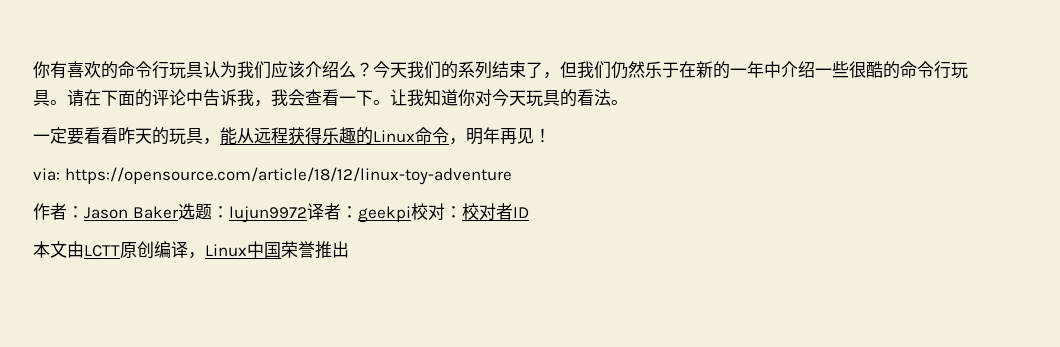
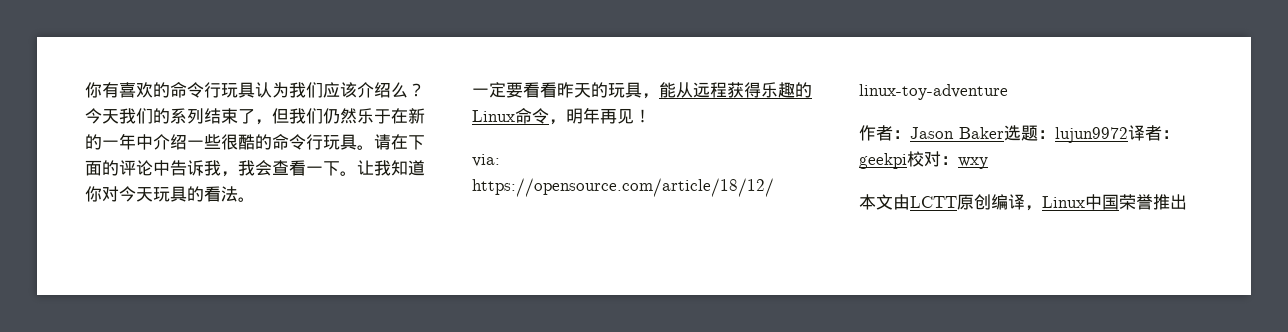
[461,203,529,220] 校对者ID -> [958,157,988,169] wxy

